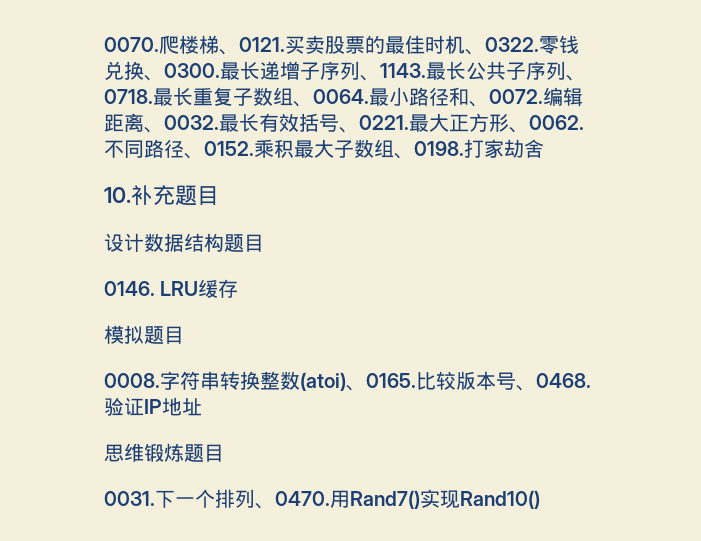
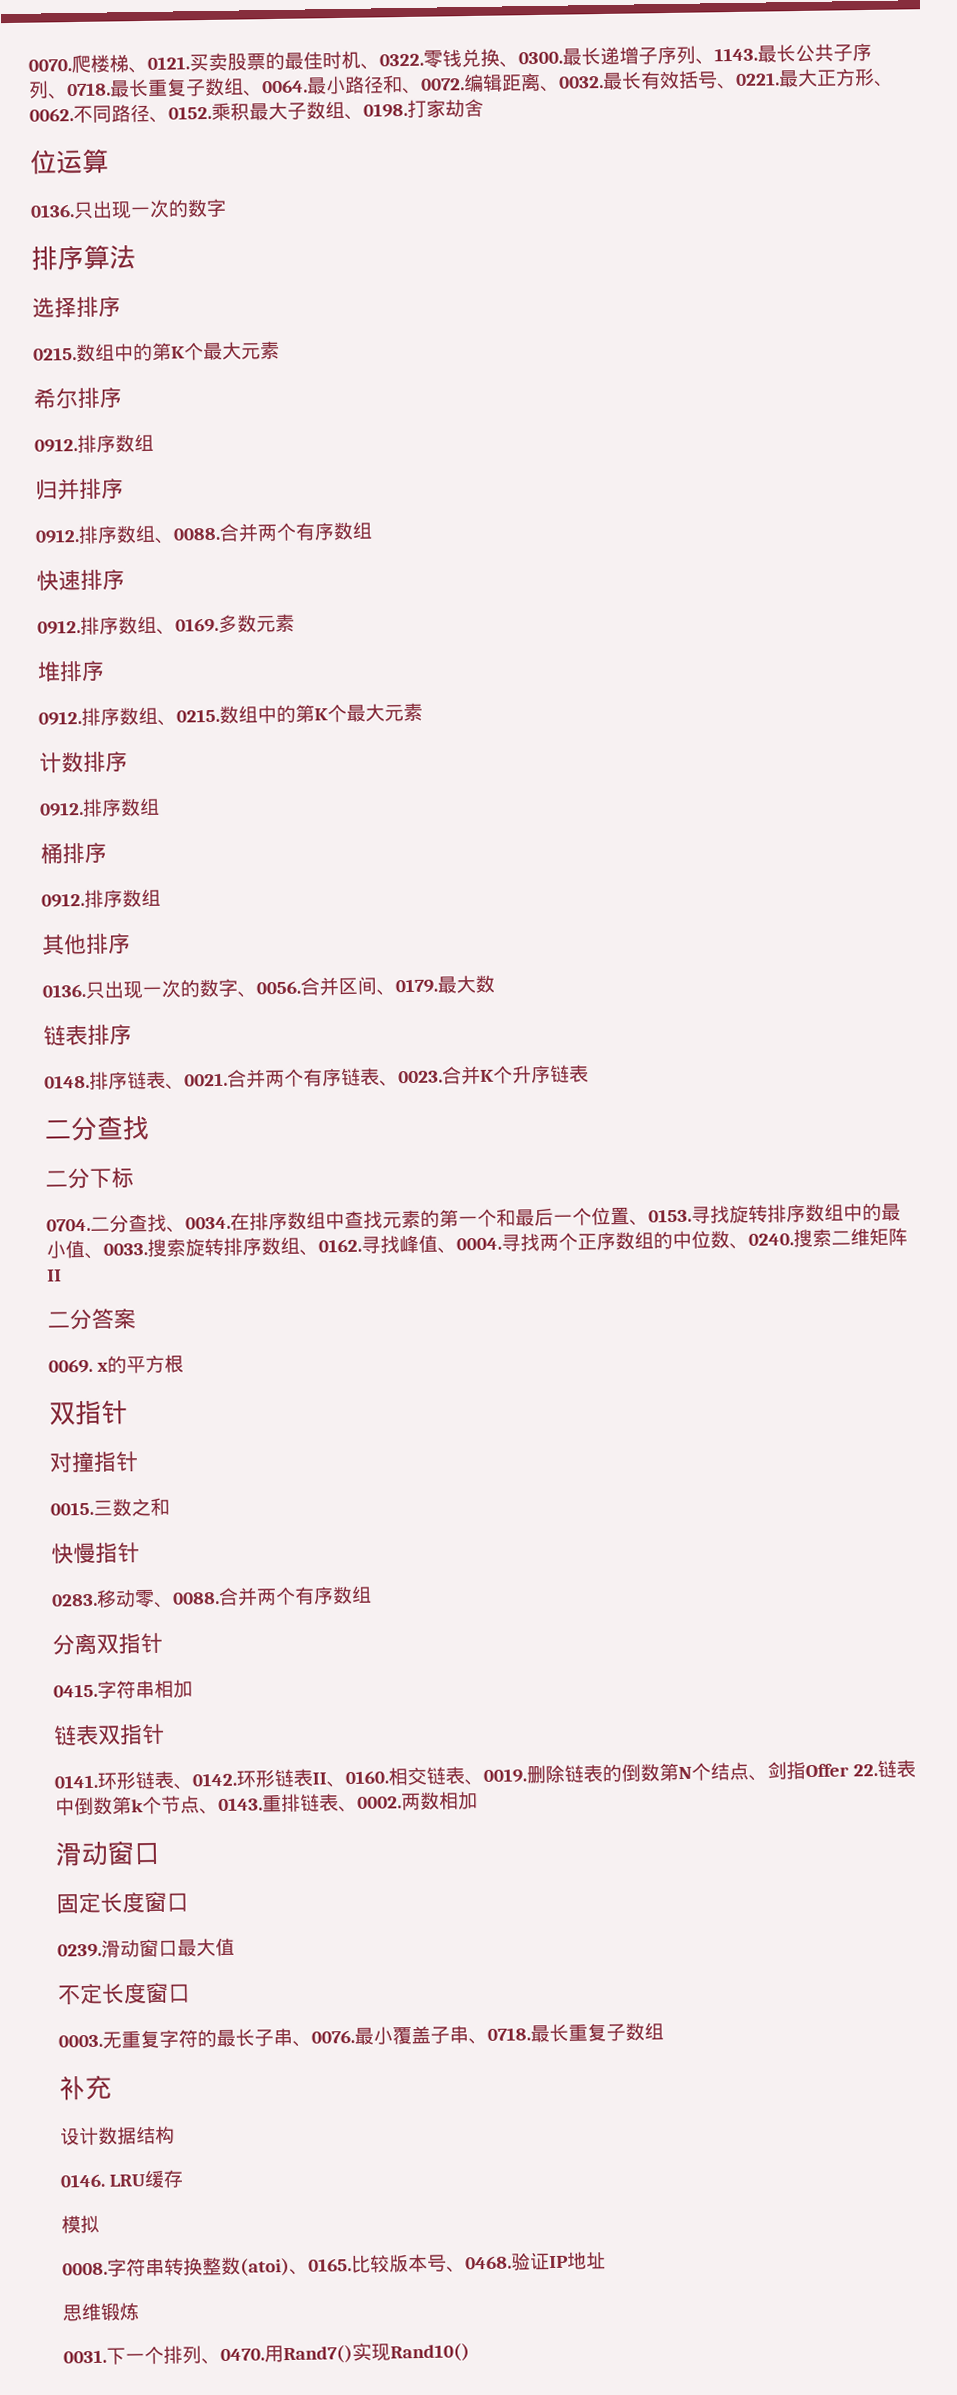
[104,187,131,203] 10. -> [30,148,109,175] [30,198,227,220] [31,244,136,271] [32,296,121,318] [33,340,280,363] [33,387,122,410] [34,433,154,454] [35,478,124,501] [35,521,372,544] [36,569,125,591] [37,613,295,635] [37,660,105,682] [38,702,423,726] [39,751,128,774] [39,797,160,817] [40,842,107,865] [41,888,161,908] [41,933,131,956] [42,974,495,999] [43,1024,132,1046] [44,1064,589,1090] [44,1114,150,1142] [45,1167,134,1189] [46,1202,901,1233] [46,1227,908,1259] [47,1269,62,1282] [47,1308,136,1330] [48,1354,185,1374] [49,1399,128,1426] [49,1451,139,1473] [50,1497,170,1517] [51,1542,140,1564] [51,1585,372,1608] [52,1632,163,1656] [53,1679,193,1699] [53,1723,165,1746] [54,1759,917,1790] [55,1791,478,1816] [55,1840,161,1867] [56,1891,189,1914] [57,1937,235,1958] [57,1982,191,2005] [58,2022,664,2049] 位运算 // 0136.只出现一次的数字 // 排序算法 // 选择排序 // 0215.数组中的第K个最大元素 // 希尔排序 // 0912.排序数组 // 归并排序 // 0912.排序数组、0088.合并两个有序数组 // 快速排序 // 0912.排序数组、0169.多数元素 // 堆排序 // 0912.排序数组、0215.数组中的第K个最大元素 // 计数排序 // 0912.排序数组 // 桶排序 // 0912.排序数组 // 其他排序 // 0136.只出现一次的数字、0056.合并区间、0179.最大数 // 链表排序 // 0148.排序链表、0021.合并两个有序链表、0023.合并K个升序链表 // 二分查找 // 二分下标 // 0704.二分查找、0034.在排序数组中查找元素的第一个和最后一个位置、0153.寻找旋转排序数组中的最小值、0033.搜索旋转排序数组、0162.寻找峰值、0004.寻找两个正序数组的中位数、0240.搜索二维矩阵II // 二分答案 // 0069. x的平方根 // 双指针 // 对撞指针 // 0015.三数之和 // 快慢指针 // 0283.移动零、0088.合并两个有序数组 // 分离双指针 // 0415.字符串相加 // 链表双指针 // 0141.环形链表、0142.环形链表II、0160.相交链表、0019.删除链表的倒数第N个结点、剑指Offer 22.链表中倒数第k个节点、0143.重排链表、0002.两数相加 // 滑动窗口 // 固定长度窗口 // 0239.滑动窗口最大值 // 不定长度窗口 // 0003.无重复字符的最长子串、0076.最小覆盖子串、0718.最长重复子数组 //
[175,185,219,206] 题目 -> (112, 2087) none
[224,234,264,252] 题目 -> (175, 2135) none
[144,326,184,344] 题目 -> (100, 2224) none
[184,444,224,462] 题目 -> (140, 2311) none

